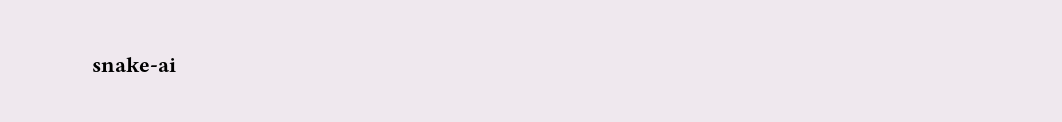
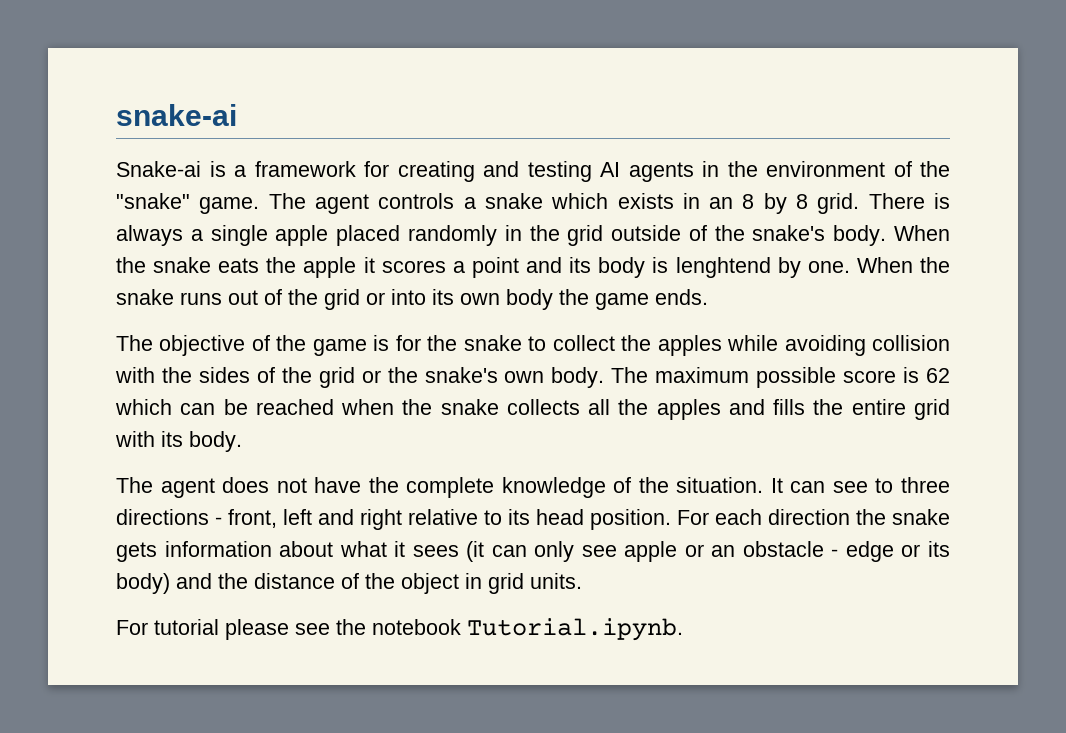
(176, 64) none -> [116,161,950,182] [116,193,950,214] [116,225,951,246] [116,257,951,278] [116,289,708,310] [116,335,950,356] [115,367,950,388] [115,399,950,420] [115,431,242,452] [116,477,950,498] [116,509,950,530] [116,541,950,562] [116,573,582,594] [116,618,683,641] // Snake-ai is a framework for creating and testing AI agents in the environment of the "snake" game. The agent controls a snake which exists in an 8 by 8 grid. There is always a single apple placed randomly in the grid outside of the snake's body. When the snake eats the apple it scores a point and its body is lenghtend by one. When the snake runs out of the grid or into its own body the game ends. // The objective of the game is for the snake to collect the apples while avoiding collision with the sides of the grid or the snake's own body. The maximum possible score is 62 which can be reached when the snake collects all the apples and fills the entire grid with its body. // The agent does not have the complete knowledge of the situation. It can see to three directions - front, left and right relative to its head position. For each direction the snake gets information about what it sees (it can only see apple or an obstacle - edge or its body) and the distance of the object in grid units. // For tutorial please see the notebook Tutorial.ipynb.

